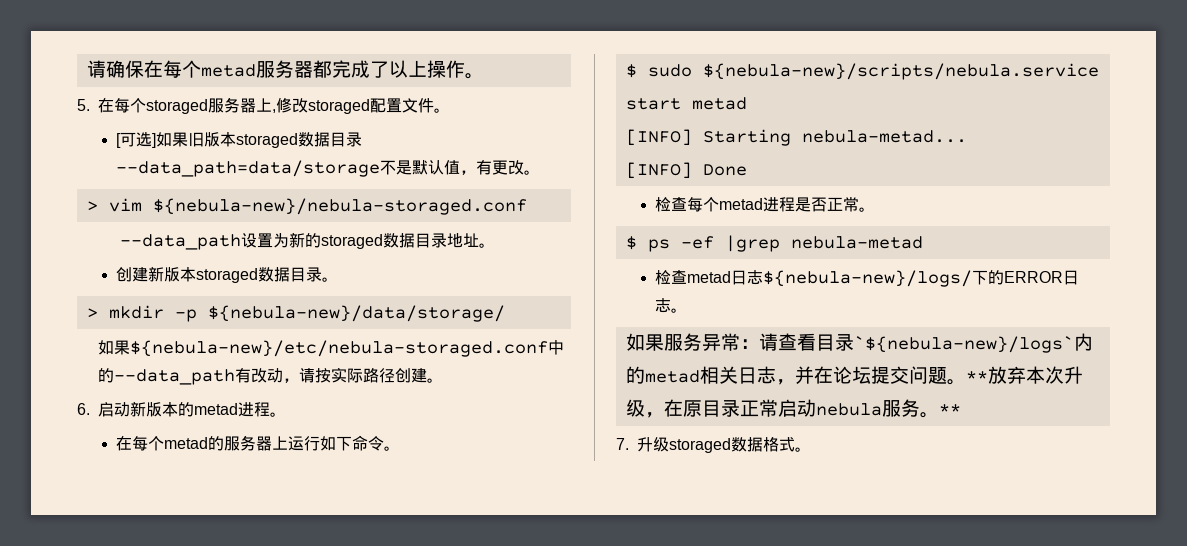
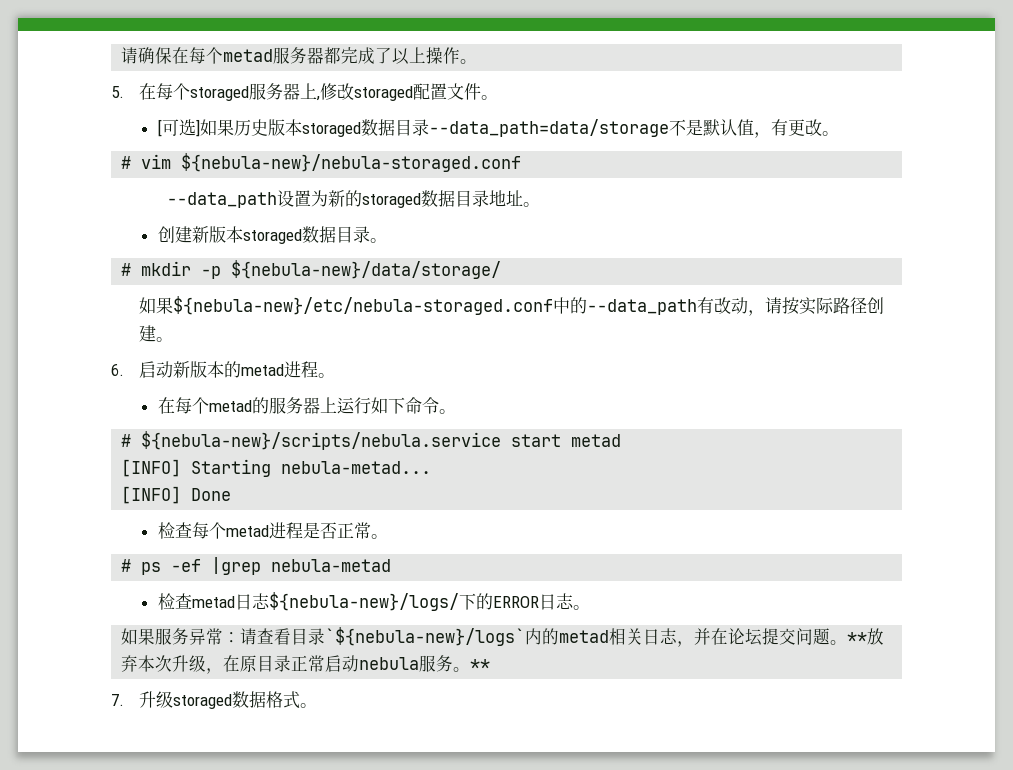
[187,132,204,147] 旧 -> [233,119,268,136] 历史
[86,201,98,211] > -> [121,156,132,169] #
[86,308,98,318] > -> [121,263,132,276] #
[625,64,692,78] $ sudo -> [121,434,132,447] #
[625,236,637,250] $ -> [121,559,132,572] #

